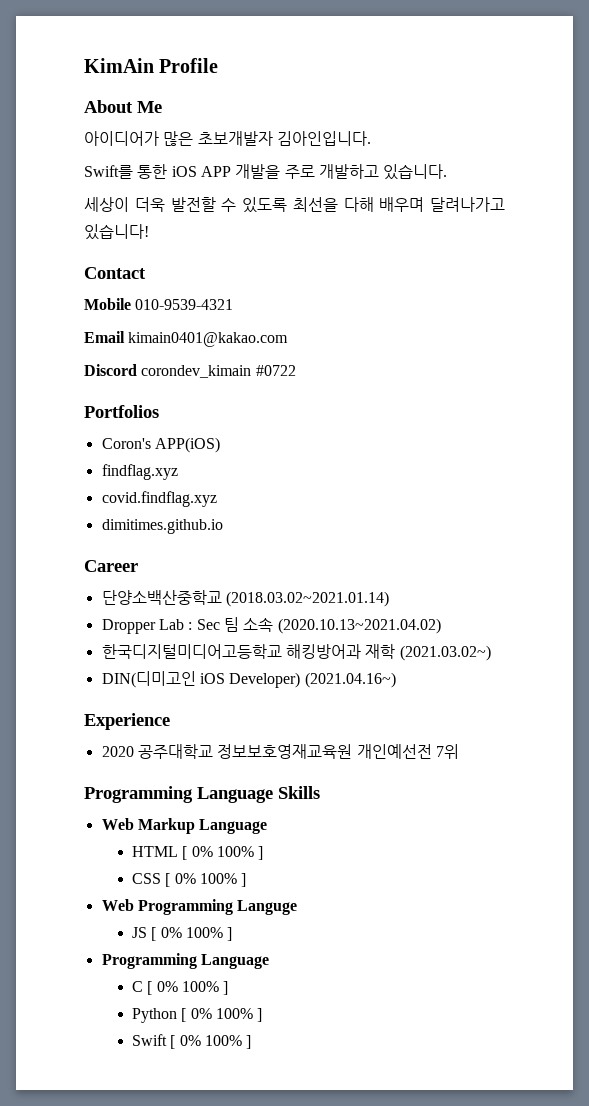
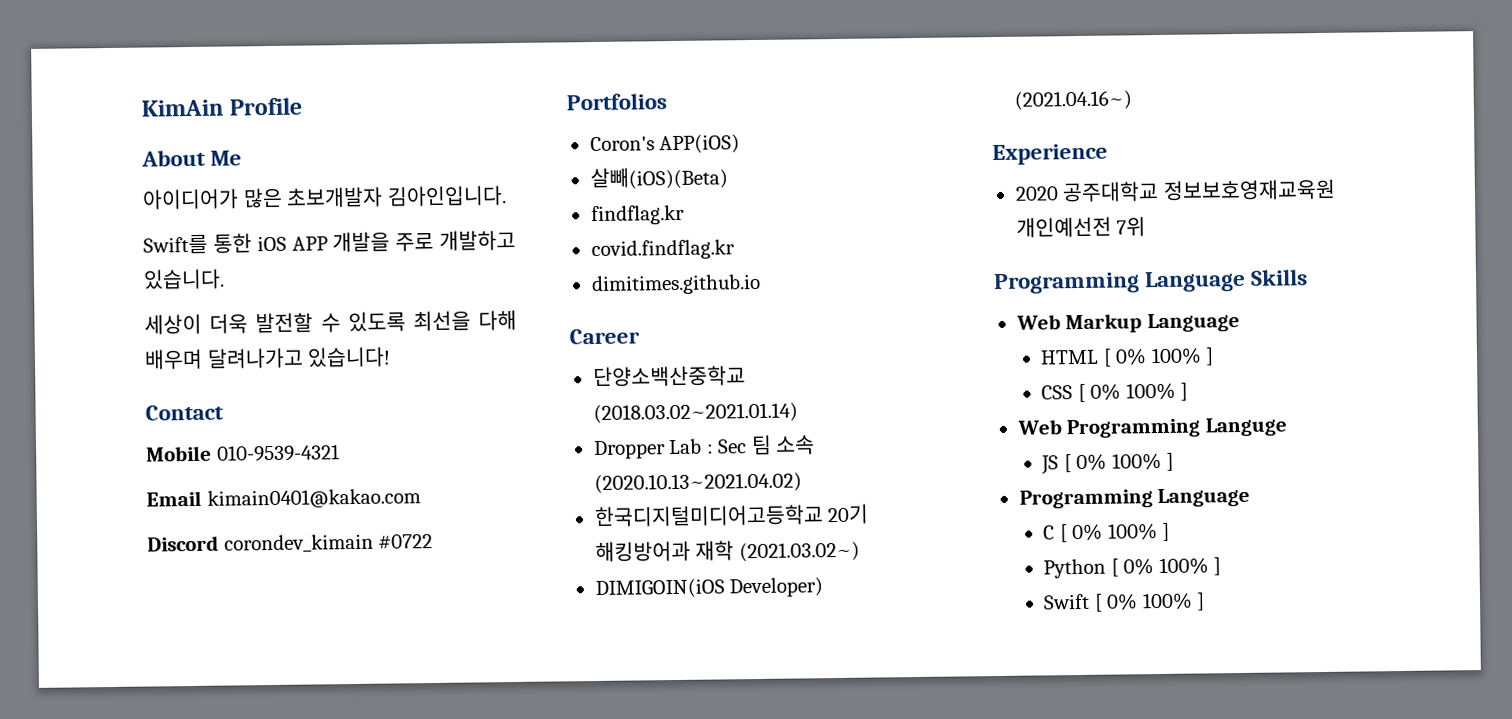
[101,464,178,480] [101,491,217,507] findflag.xyz // covid.findflag.xyz -> [589,166,728,191] [590,204,685,226] [590,239,735,261] 살빼(iOS)(Beta) // findflag.kr // covid.findflag.kr
(282, 651) none -> [827,503,870,525] 20기
[101,671,225,688] DIN(디미고인 iOS -> [594,578,725,600] DIMIGOIN(iOS

